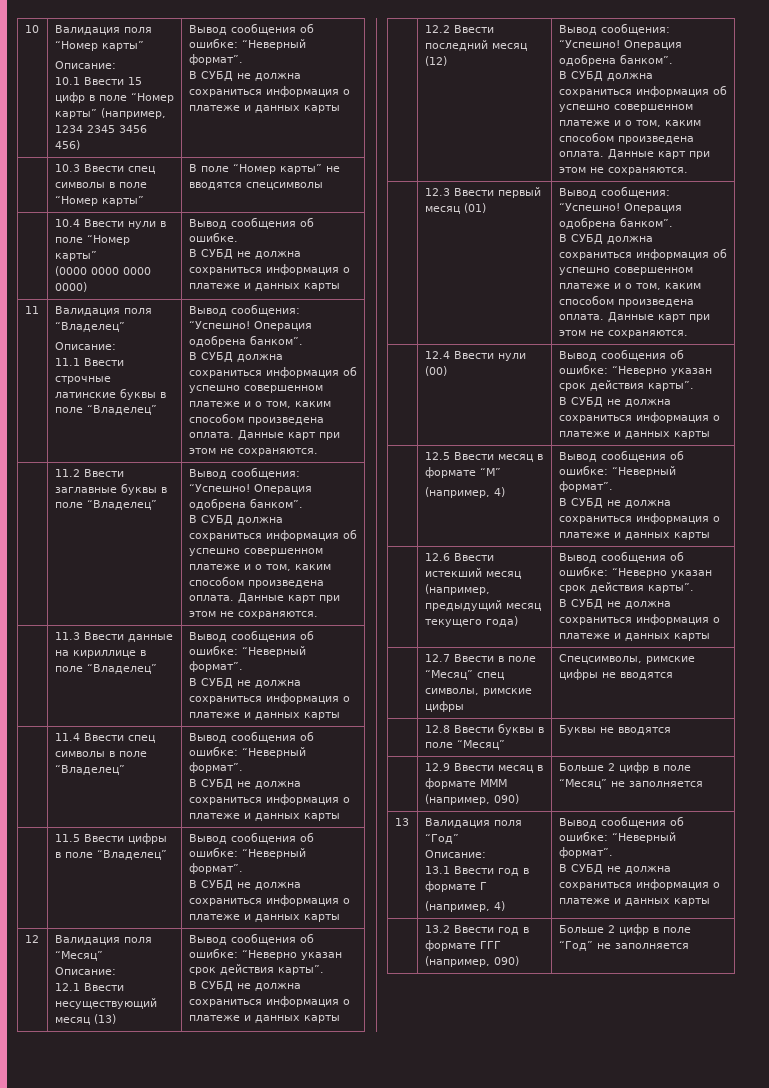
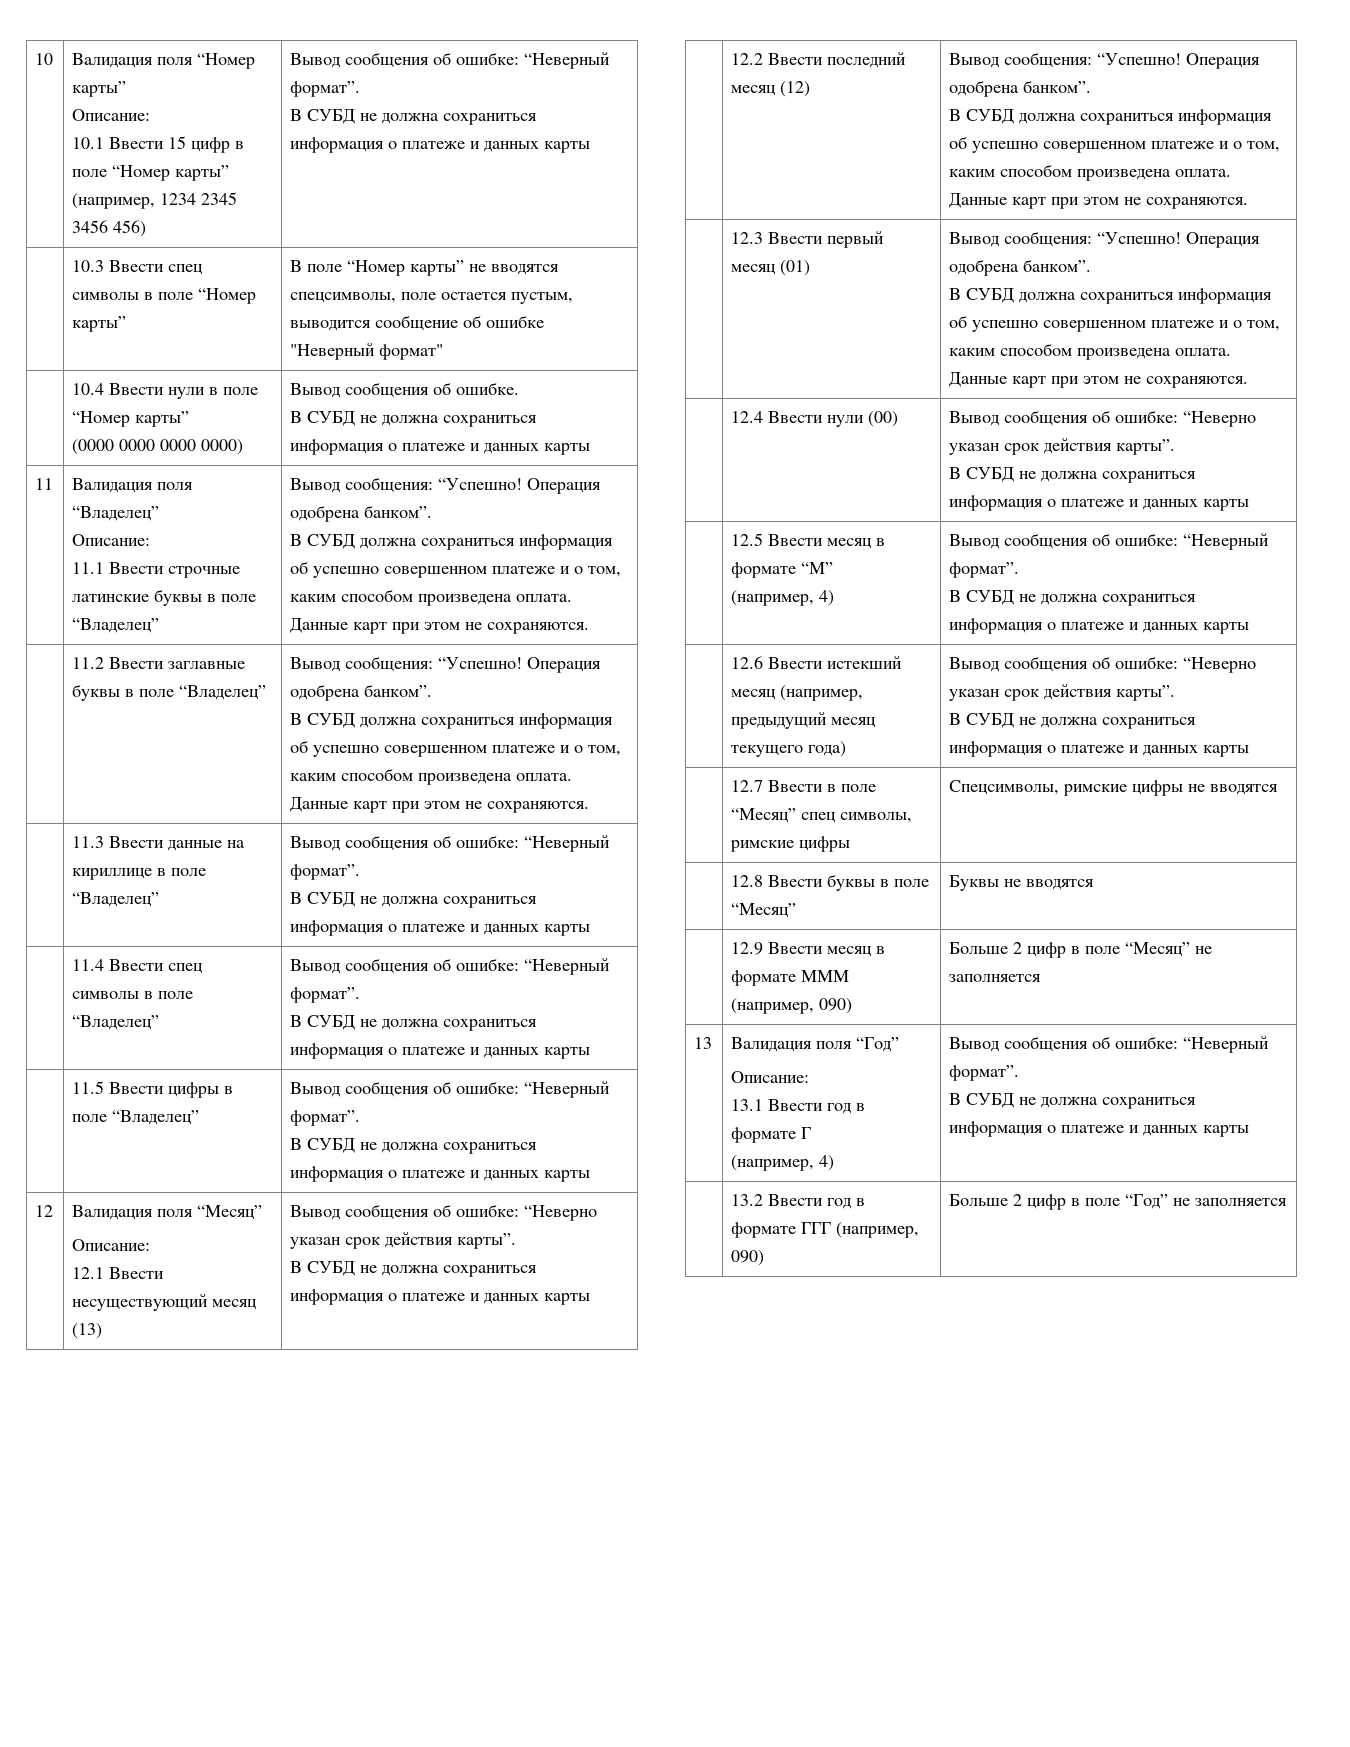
[245,182,323,190] спецсимволы -> [290,292,574,304] [290,315,545,331] [290,343,444,360] спецсимволы, поле остается пустым, выводится сообщение об ошибке "Неверный формат"

